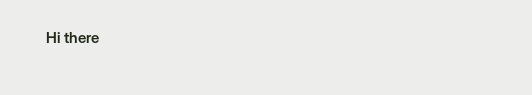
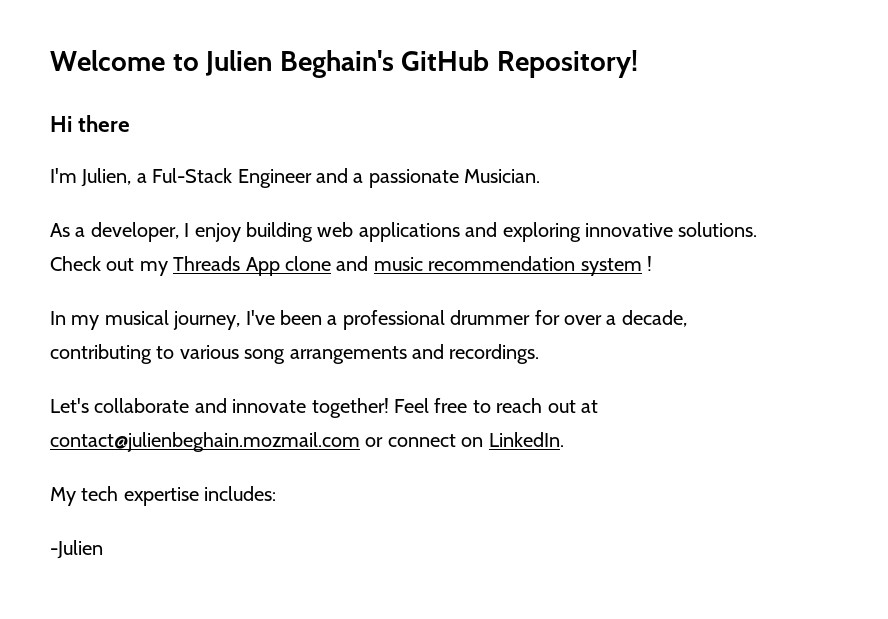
[46,32,100,43] Hi there -> [50,50,638,78] [50,115,131,132] [50,168,541,188] [50,222,758,242] [50,256,652,276] [50,310,687,330] [50,344,540,364] [50,398,598,418] [50,432,564,452] [50,486,277,506] [50,540,103,559] Welcome to Julien Beghain's GitHub Repository! // Hi there // I'm Julien, a Ful-Stack Engineer and a passionate Musician. // As a developer, I enjoy building web applications and exploring innovative solutions. Check out my Threads App clone and music recommendation system ! // In my musical journey, I've been a professional drummer for over a decade, contributing to various song arrangements and recordings. // Let's collaborate and innovate together! Feel free to reach out at contact@julienbeghain.mozmail.com or connect on LinkedIn. // My tech expertise includes: // -Julien

